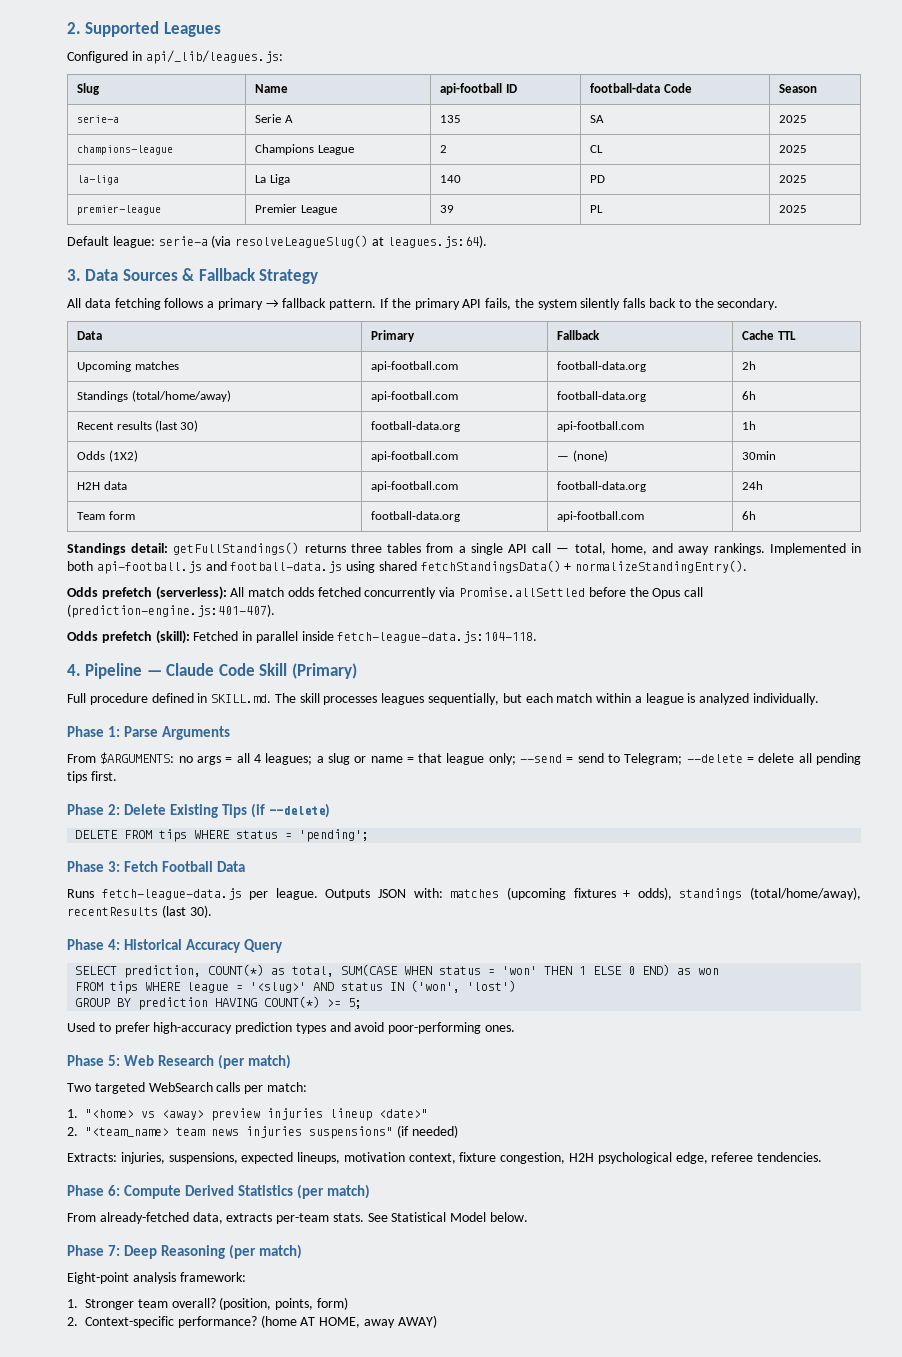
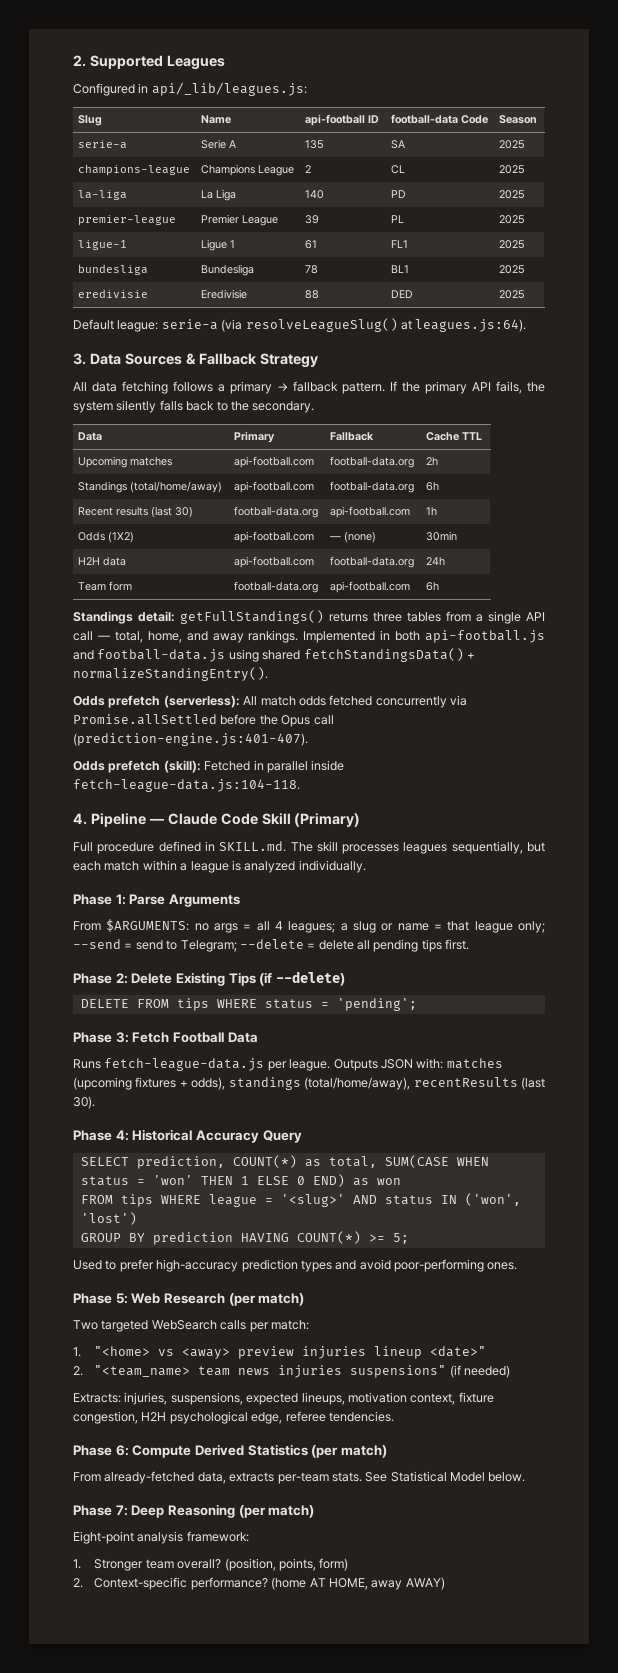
(808, 209) none -> [78,240,128,250] [201,239,236,251] [305,240,318,249] [391,240,409,248] [499,240,526,249] [78,264,149,275] [201,264,255,276] [305,265,319,274] [391,265,410,273] [499,265,526,274] [78,289,149,298] [201,289,248,299] [305,290,320,299] [391,290,414,298] [499,290,526,299] // ligue-1 | Ligue 1 | 61 | FL1 | 2025 // bundesliga | Bundesliga | 78 | BL1 | 2025 // eredivisie | Eredivisie | 88 | DED | 2025

